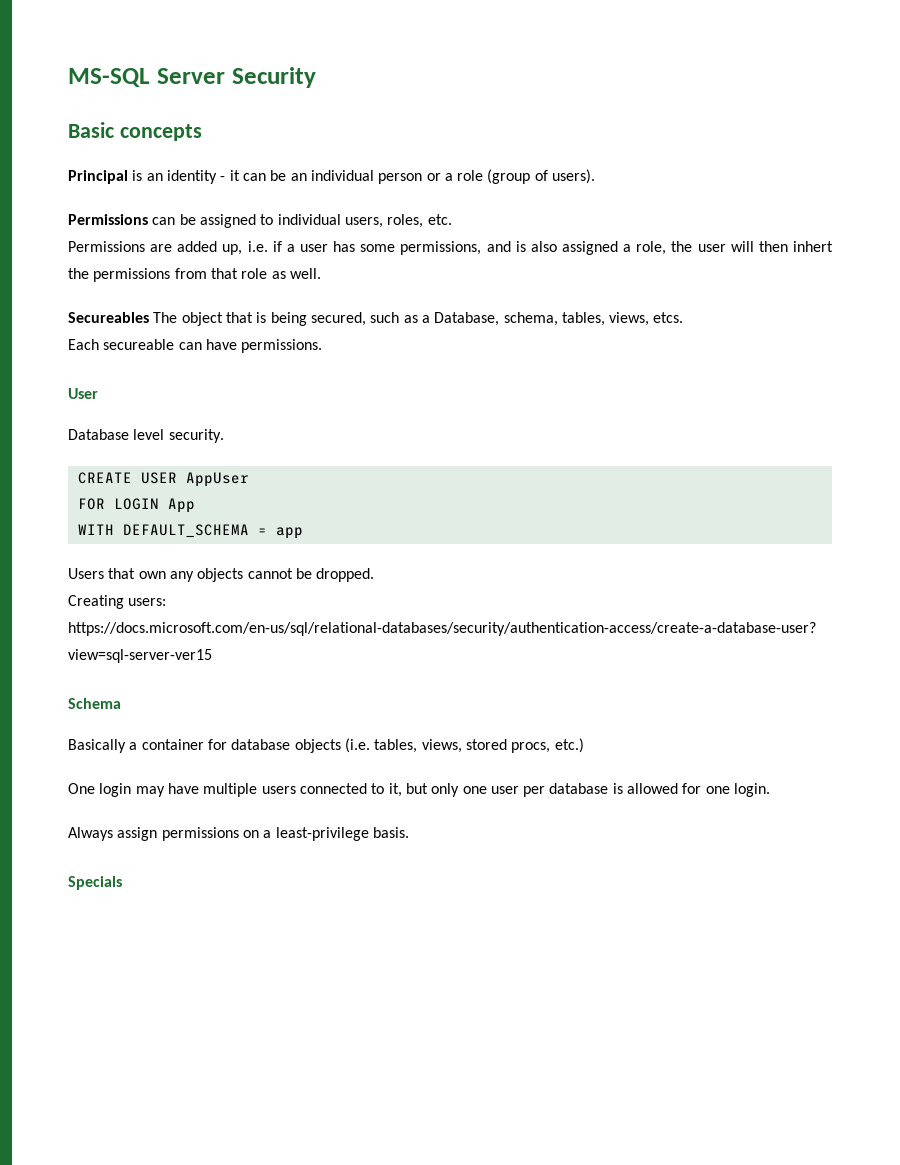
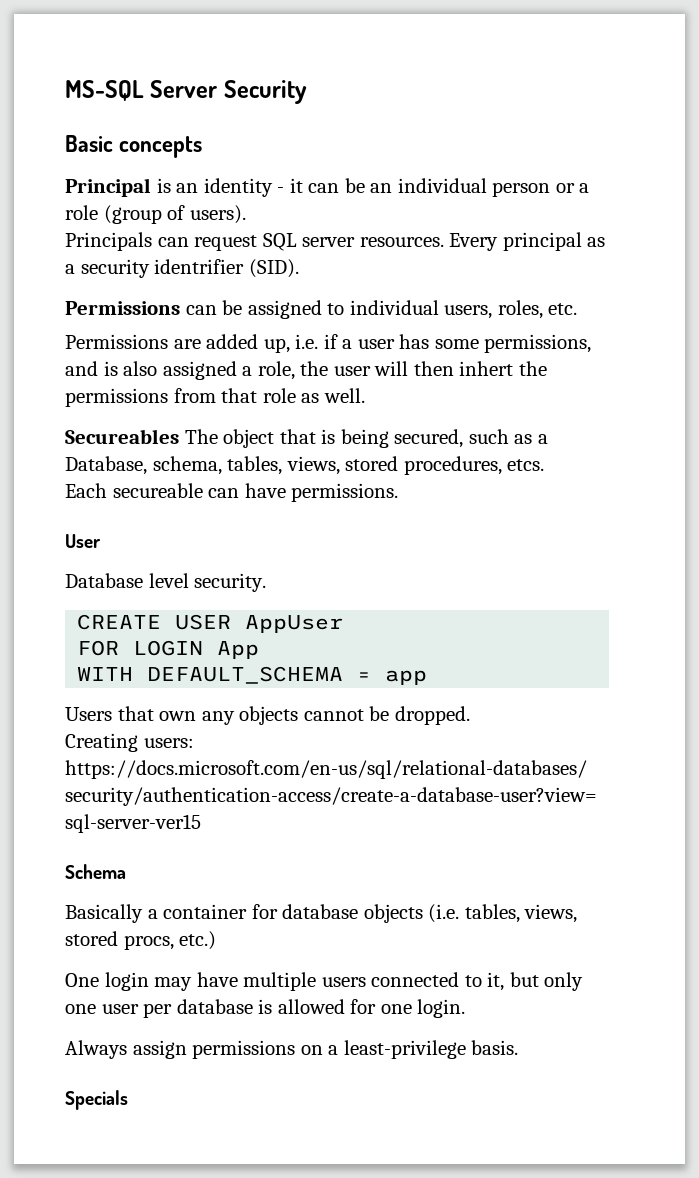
(596, 176) none -> [65,232,606,251] [65,259,299,278] // Principals can request SQL server resources. Every principal as a security identrifier (SID).
(650, 319) none -> [345,456,502,475] stored procedures,

